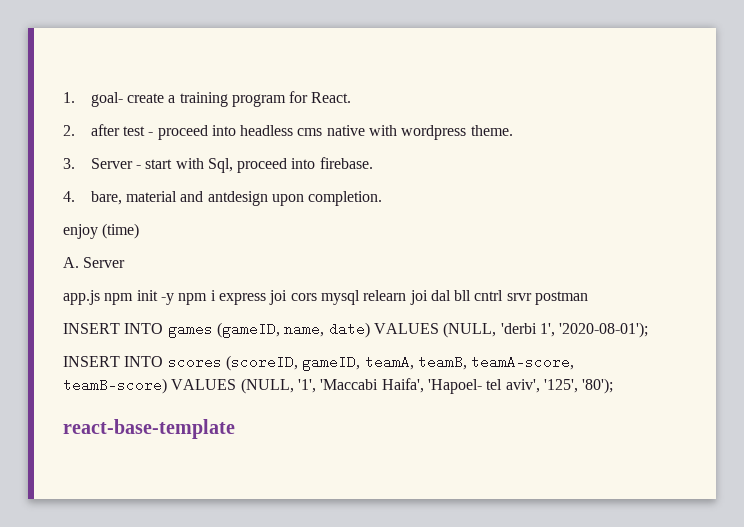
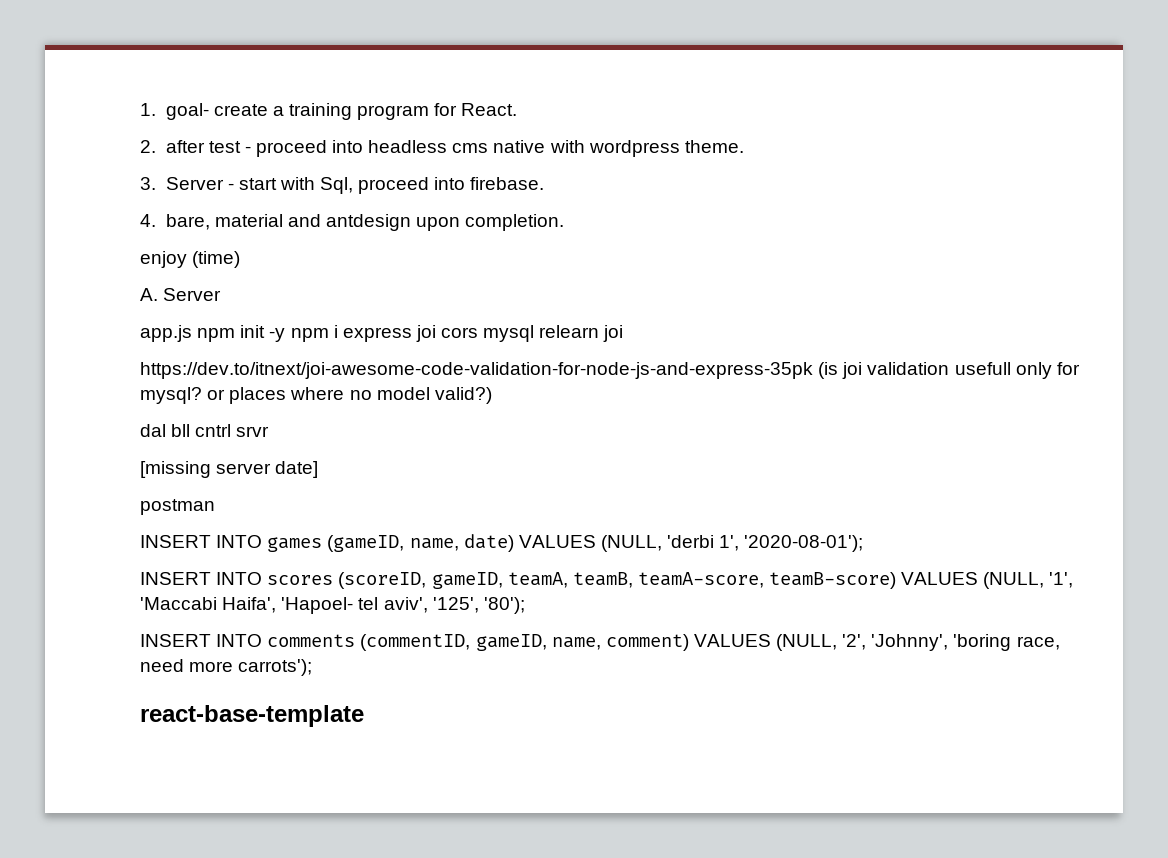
(428, 297) none -> [140,362,1080,379] [140,387,492,404] // https://dev.to/itnext/joi-awesome-code-validation-for-node-js-and-express-35pk (is joi validation usefull only for mysql? or places where no model valid?) //
(532, 297) none -> [140,461,319,478] // [missing server date] //
(614, 386) none -> [140,634,1060,651] [140,659,313,676] // INSERT INTO comments (commentID, gameID, name, comment) VALUES (NULL, '2', 'Johnny', 'boring race, need more carrots');

